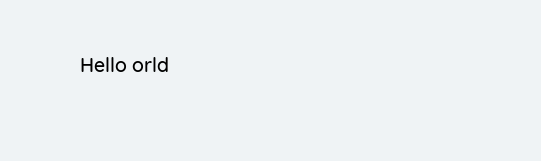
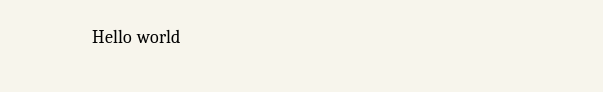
[132,57,170,72] orld -> [135,29,180,43] world

